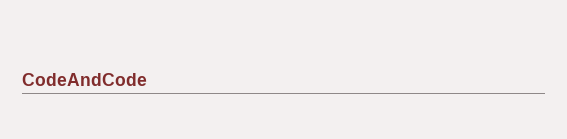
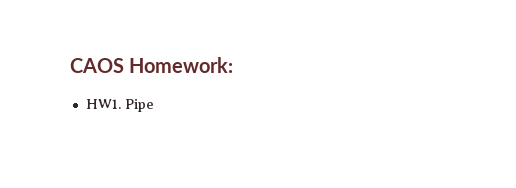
[22,73,147,86] CodeAndCode -> [70,57,234,73] [85,99,154,112] CAOS Homework: // HW1. Pipe

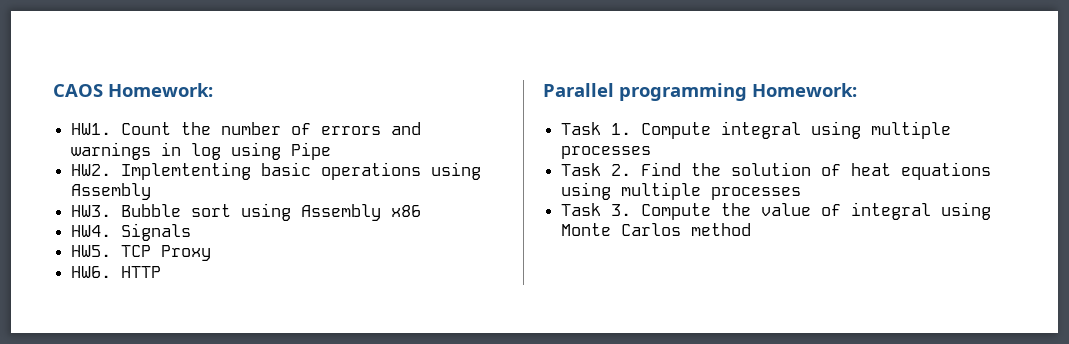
[124,99,154,112] Pipe -> [121,122,422,135] [71,142,332,160] [71,162,482,180] [71,183,152,200] [71,203,422,221] [71,223,192,241] [71,245,212,261] [71,266,162,278] [543,83,857,101] [561,121,952,139] [561,146,652,159] [561,162,992,180] [561,182,802,200] [561,202,992,220] [561,223,752,236] Count the number of errors and warnings in log using Pipe // HW2. Implemtenting basic operations using Assembly // HW3. Bubble sort using Assembly x86 // HW4. Signals // HW5. TCP Proxy // HW6. HTTP // Parallel programming Homework: // Task 1. Compute integral using multiple processes // Task 2. Find the solution of heat equations using multiple processes // Task 3. Compute the value of integral using Monte Carlos method

